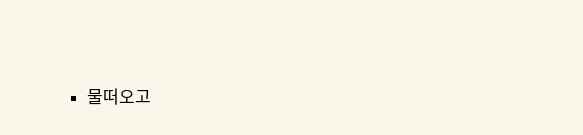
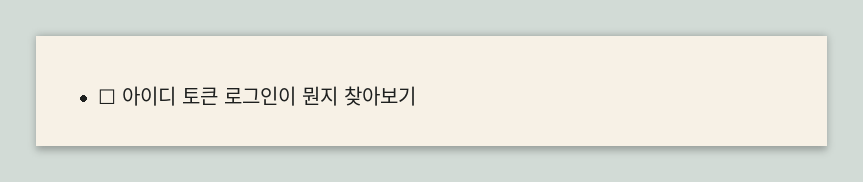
[86,88,151,105] 물떠오고 -> [98,86,416,106] ☐ 아이디 토큰 로그인이 뭔지 찾아보기

